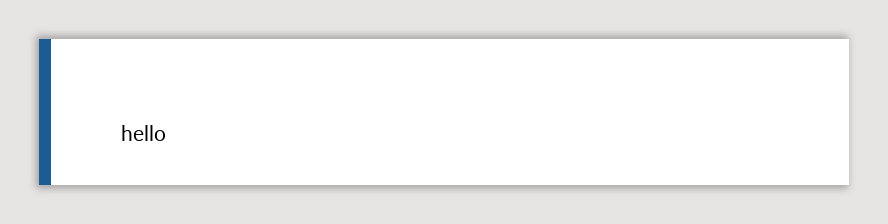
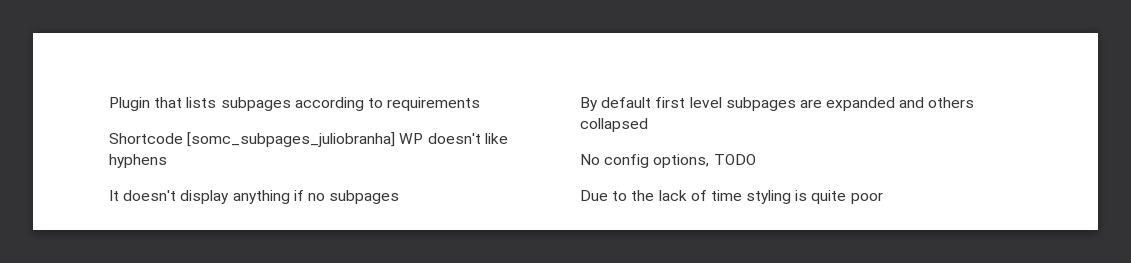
[121,125,166,141] hello -> [109,97,481,111] [109,132,508,147] [109,154,167,168] [109,190,400,204] [580,97,975,111] [580,118,648,132] [580,154,756,168] [580,190,883,204] Plugin that lists subpages according to requirements // Shortcode [somc_subpages_juliobranha] WP doesn't like hyphens // It doesn't display anything if no subpages // By default first level subpages are expanded and others collapsed // No config options, TODO // Due to the lack of time styling is quite poor

